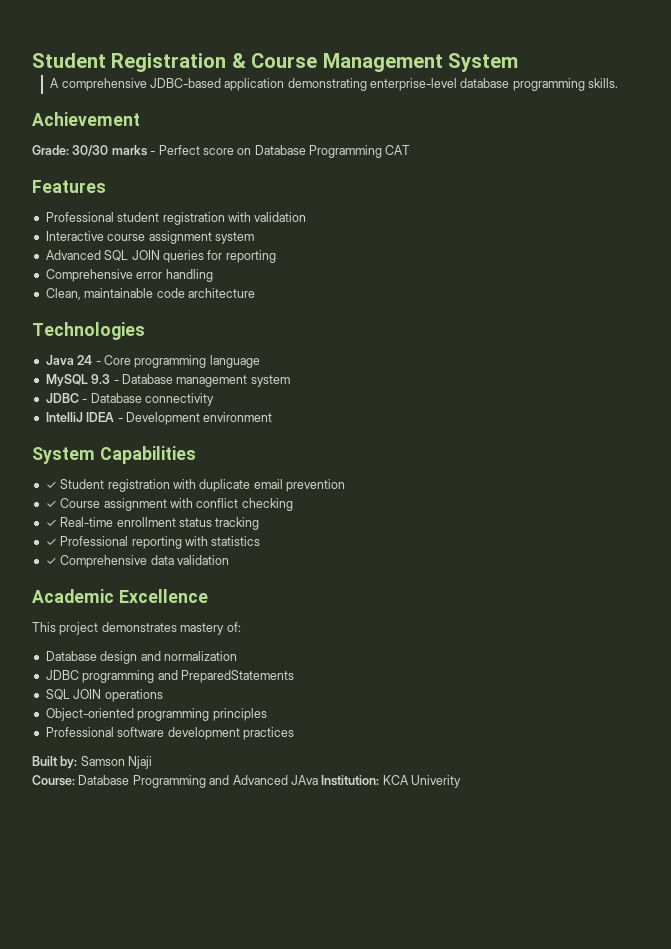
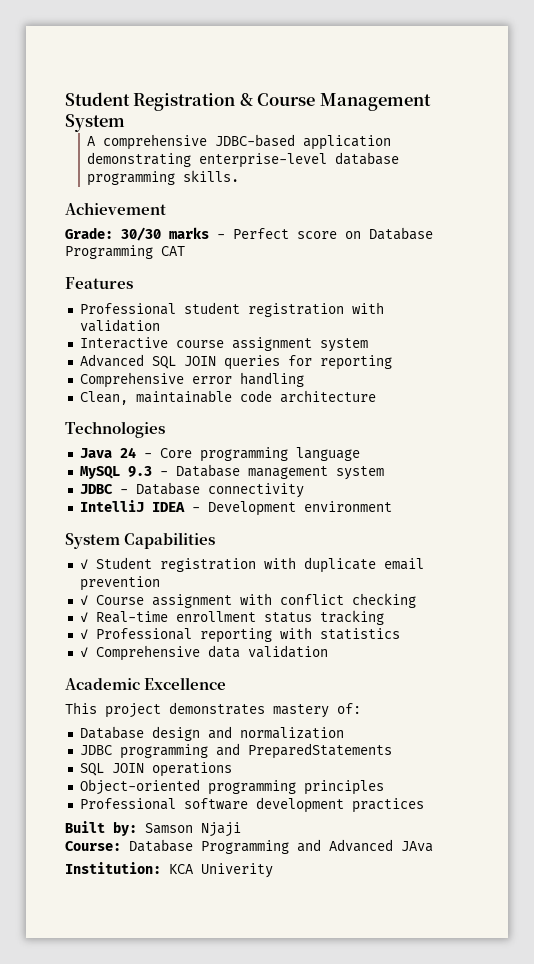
(318, 780) none -> (433, 846) //

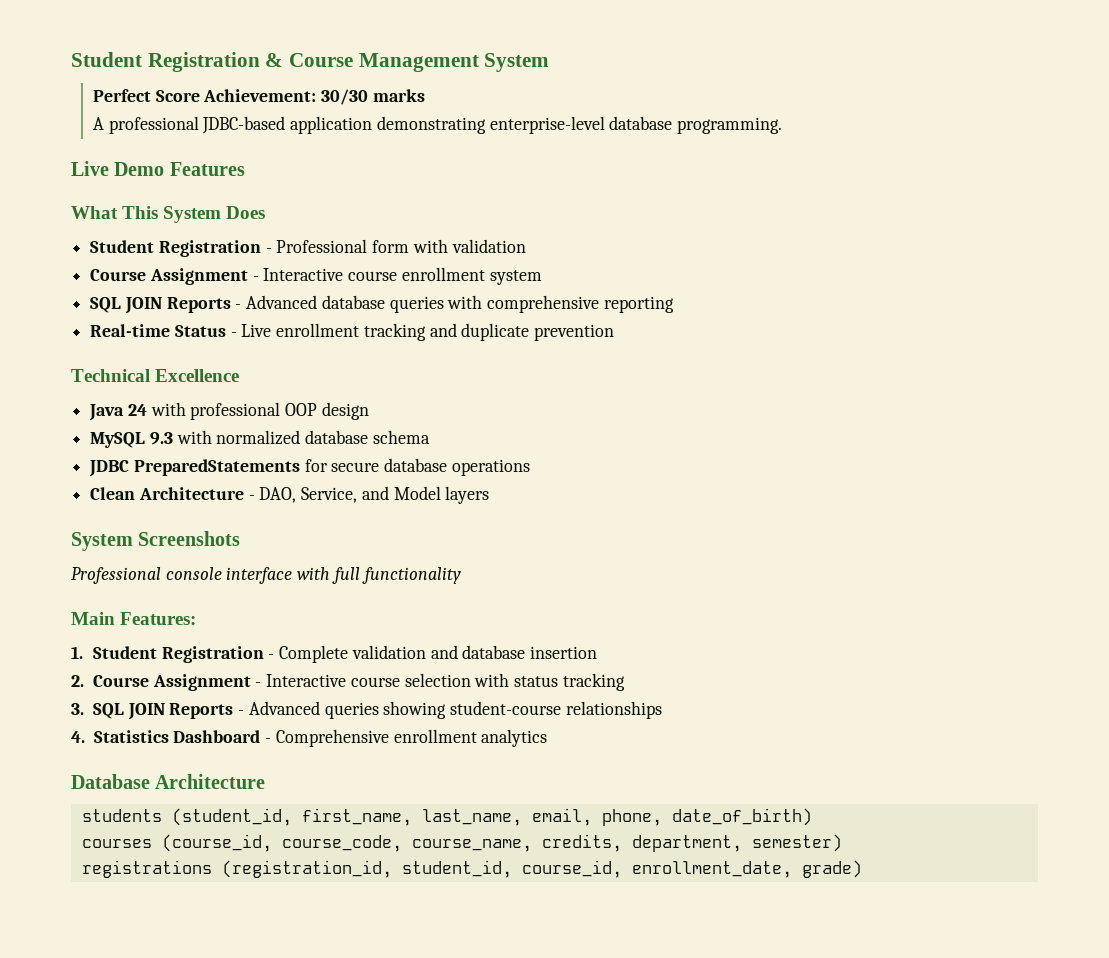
(125, 123) none -> [92,89,425,105] // Perfect Score Achievement: 30/30 marks
[102,134,207,150] comprehensive -> [108,116,199,134] professional
[86,170,239,186] [65,202,166,215] [65,227,433,241] [65,245,185,259] [65,277,133,289] [79,302,344,317] programming skills. // Achievement // Grade: 30/30 marks - Perfect score on Database Programming CAT // Features // Professional student registration -> [677,117,783,134] [71,161,245,176] [71,206,266,223] [90,239,410,257] programming. // Live Demo Features // What This System Does // Student Registration - Professional form
[79,337,368,352] [79,354,392,370] [79,372,304,388] [79,390,376,405] [65,421,165,438] [79,447,360,462] [79,464,384,480] [79,482,304,498] [79,500,392,516] [65,532,216,549] [79,557,424,573] [79,576,160,591] [79,593,416,608] [79,610,384,625] [79,627,400,643] [79,645,328,661] [65,677,227,690] [65,702,361,718] [79,726,344,741] [79,743,392,759] [79,762,232,777] [79,779,384,795] [79,797,424,813] [65,821,241,837] [65,839,433,854] [65,862,273,878] Interactive course assignment system // Advanced SQL JOIN queries for reporting // Comprehensive error handling // Clean, maintainable code architecture // Technologies // Java 24 - Core programming language // MySQL 9.3 - Database management system // JDBC - Database connectivity // IntelliJ IDEA - Development environment // System Capabilities // ✓ Student registration with duplicate email prevention // ✓ Course assignment with conflict checking // ✓ Real-time enrollment status tracking // ✓ Professional reporting with statistics // ✓ Comprehensive data validation // Academic Excellence // This project demonstrates mastery of: // Database design and normalization // JDBC programming and PreparedStatements // SQL JOIN operations // Object-oriented programming principles // Professional software development practices // Built by: Samson Njaji // Course: Database Programming and Advanced JAva // Institution: KCA Univerity -> [90,267,542,285] [90,295,674,314] [90,323,615,341] [71,369,240,382] [89,402,369,421] [90,430,430,448] [89,458,530,477] [90,486,490,504] [71,531,241,551] [71,567,461,584] [71,612,197,625] [71,645,598,663] [71,673,625,691] [71,701,662,720] [71,729,548,747] [71,774,266,789] [81,808,812,826] [81,834,842,852] [81,860,862,878] Course Assignment - Interactive course enrollment system // SQL JOIN Reports - Advanced database queries with comprehensive reporting // Real-time Status - Live enrollment tracking and duplicate prevention // Technical Excellence // Java 24 with professional OOP design // MySQL 9.3 with normalized database schema // JDBC PreparedStatements for secure database operations // Clean Architecture - DAO, Service, and Model layers // System Screenshots // Professional console interface with full functionality // Main Features: // 1. Student Registration - Complete validation and database insertion // 2. Course Assignment - Interactive course selection with status tracking // 3. SQL JOIN Reports - Advanced queries showing student-course relationships // 4. Statistics Dashboard - Comprehensive enrollment analytics // Database Architecture // students (student_id, first_name, last_name, email, phone, date_of_birth) // courses (course_id, course_code, course_name, credits, department, semester) // registrations (registration_id, student_id, course_id, enrollment_date, grade)

